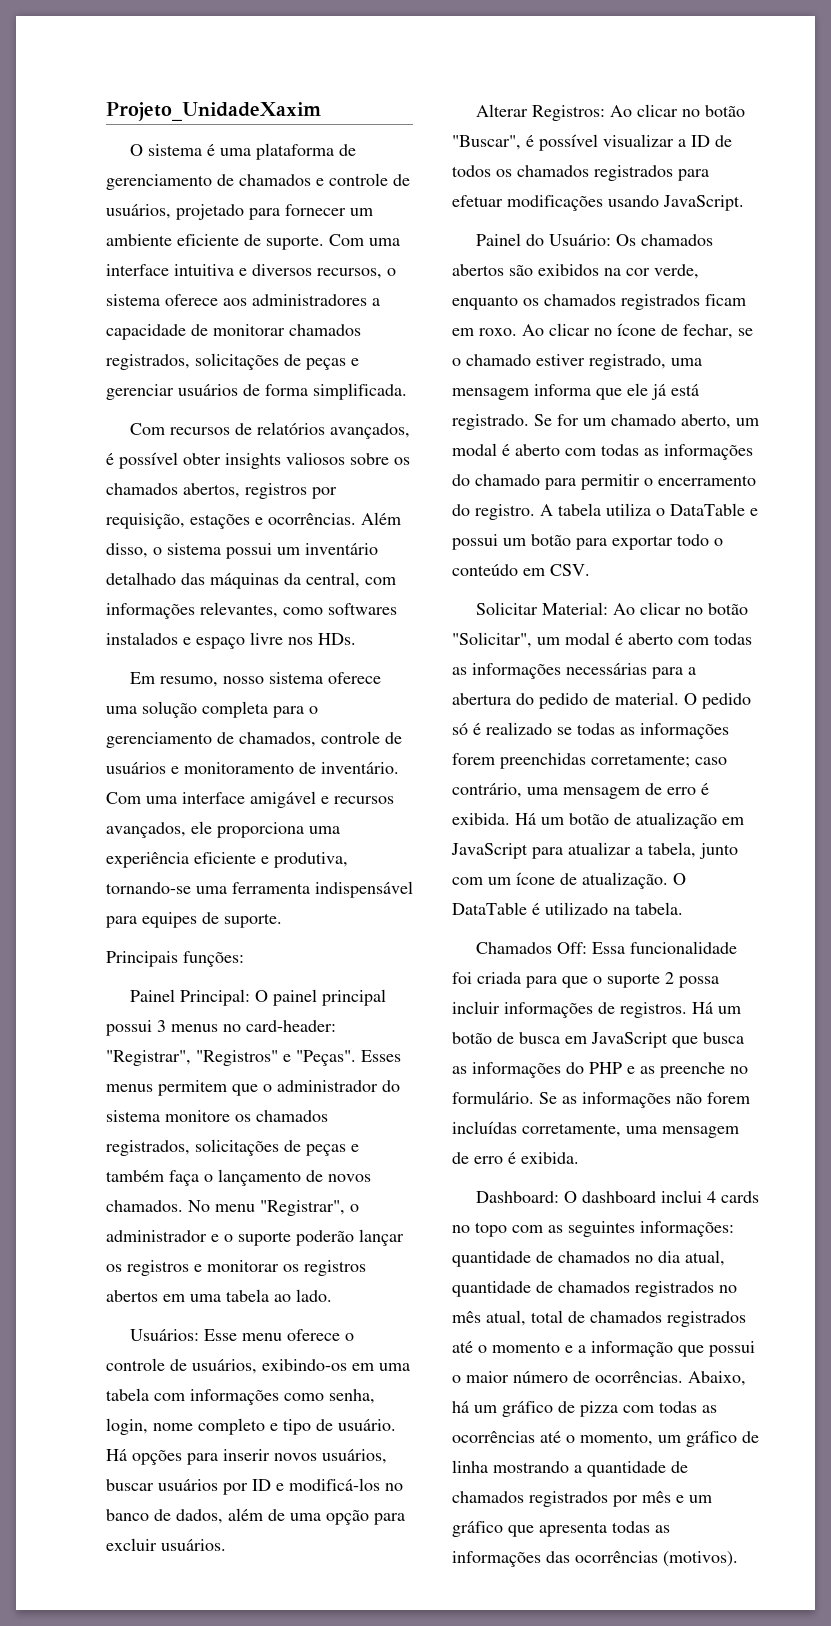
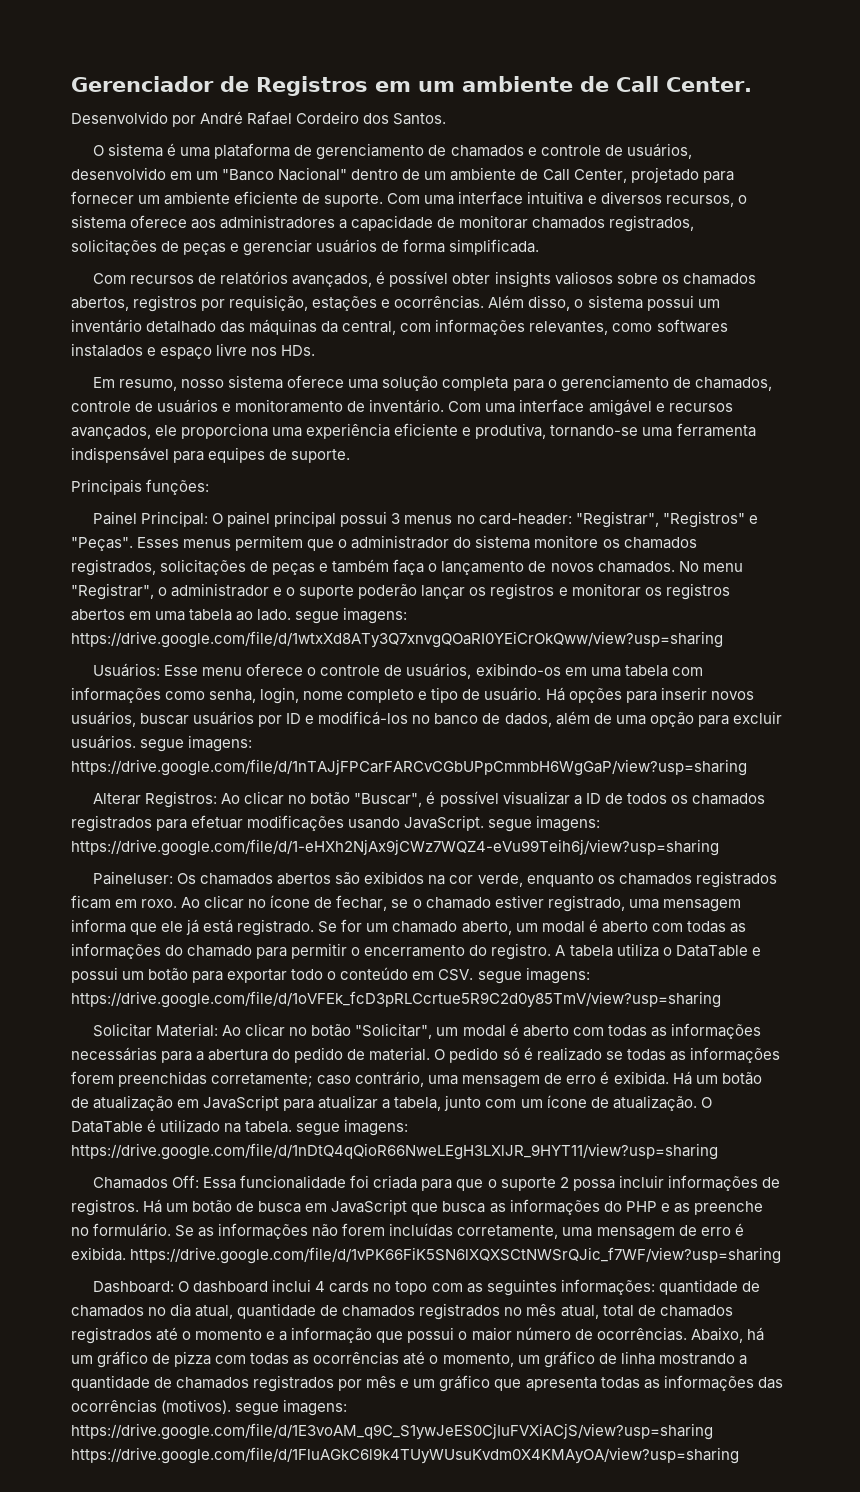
[106,102,321,121] Projeto_UnidadeXaxim -> [71,76,752,96] [71,111,447,127] Gerenciador de Registros em um ambiente de Call Center. // Desenvolvido por André Rafael Cordeiro dos Santos.
(171, 211) none -> [71,167,627,183] desenvolvido em um "Banco Nacional" dentro de um ambiente de Call Center,
(332, 1295) none -> [295,607,408,624] [71,631,723,648] segue imagens: https://drive.google.com/file/d/1wtxXd8ATy3Q7xnvgQOaRI0YEiCrOkQww/view?usp=sharing
(226, 1545) none -> [140,735,253,752] [71,759,747,776] segue imagens: https://drive.google.com/file/d/1nTAJjFPCarFARCvCGbUPpCmmbH6WgGaP/view?usp=sharing
[475,233,611,246] // Painel do Usuário: -> [488,815,601,832] [71,839,719,856] [93,871,174,885] segue imagens: https://drive.google.com/file/d/1-eHXh2NjAx9jCWz7WQZ4-eVu99Teih6j/view?usp=sharing // Paineluser:
(590, 570) none -> [477,967,590,984] [71,991,721,1008] segue imagens: https://drive.google.com/file/d/1oVFEk_fcD3pRLCcrtue5R9C2d0y85TmV/view?usp=sharing
(683, 908) none -> [296,1119,409,1136] [71,1143,718,1160] segue imagens: https://drive.google.com/file/d/1nDtQ4qQioR66NweLEgH3LXlJR_9HYT11/view?usp=sharing
(579, 1158) none -> [130,1247,782,1264] https://drive.google.com/file/d/1vPK66FiK5SN6lXQXSCtNWSrQJic_f7WF/view?usp=sharing
(738, 1559) none -> [235,1399,348,1416] [71,1423,713,1440] [71,1447,739,1464] segue imagens: https://drive.google.com/file/d/1E3voAM_q9C_S1ywJeES0CjIuFVXiACjS/view?usp=sharing https://drive.google.com/file/d/1FluAGkC6l9k4TUyWUsuKvdm0X4KMAyOA/view?usp=sharing

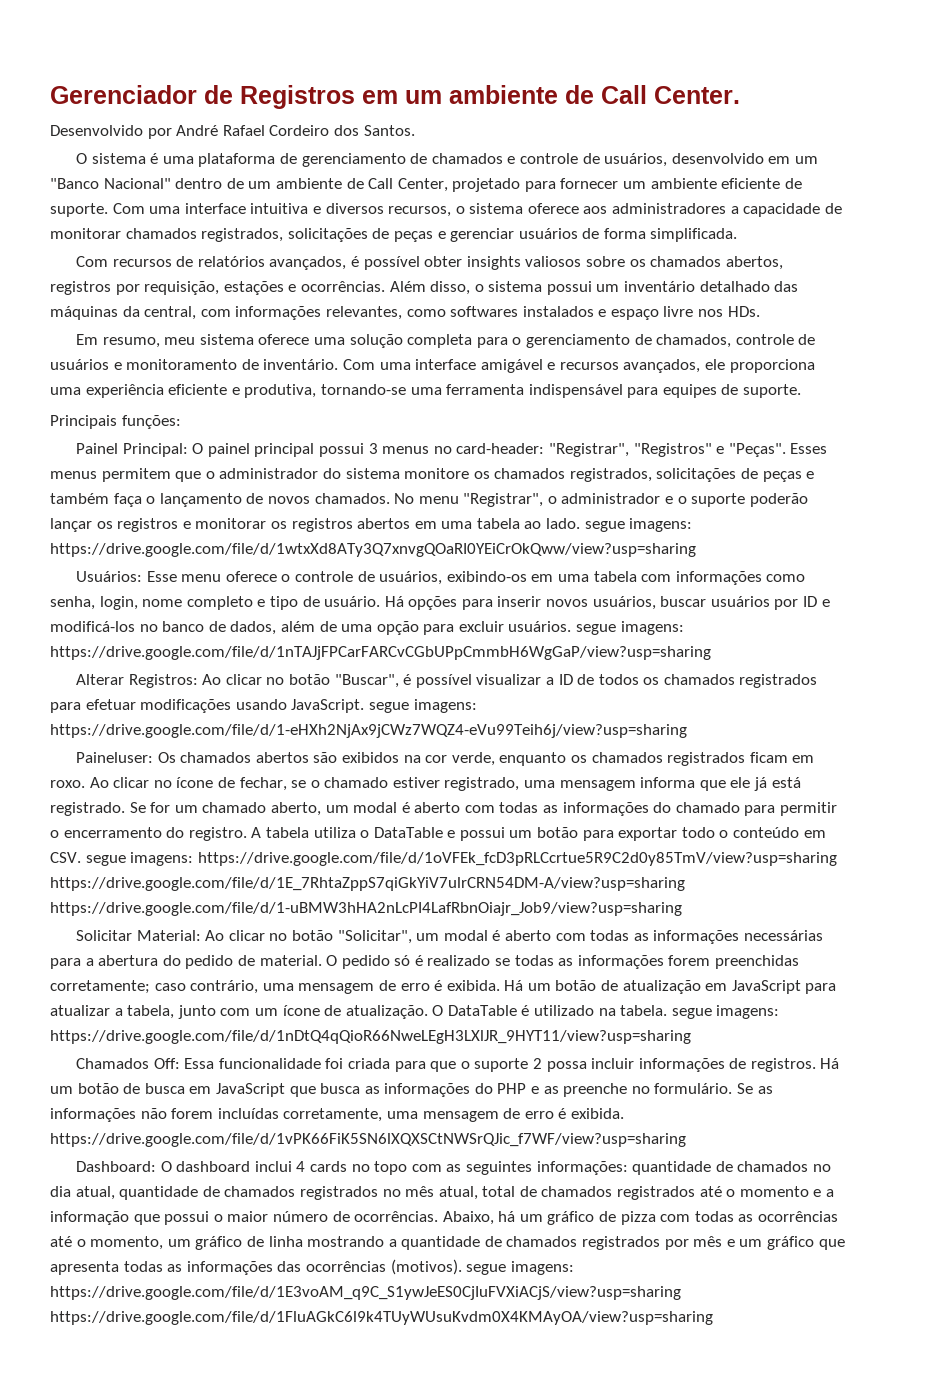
[181,379,225,388] nosso -> [164,337,196,345] meu
(721, 999) none -> [50,877,685,891] [50,902,682,916] https://drive.google.com/file/d/1E_7RhtaZppS7qiGkYiV7ulrCRN54DM-A/view?usp=sharing https://drive.google.com/file/d/1-uBMW3hHA2nLcPI4LafRbnOiajr_Job9/view?usp=sharing

